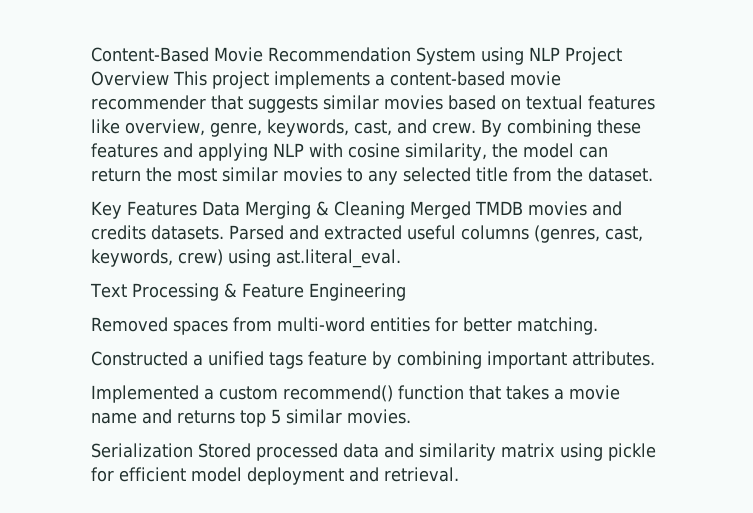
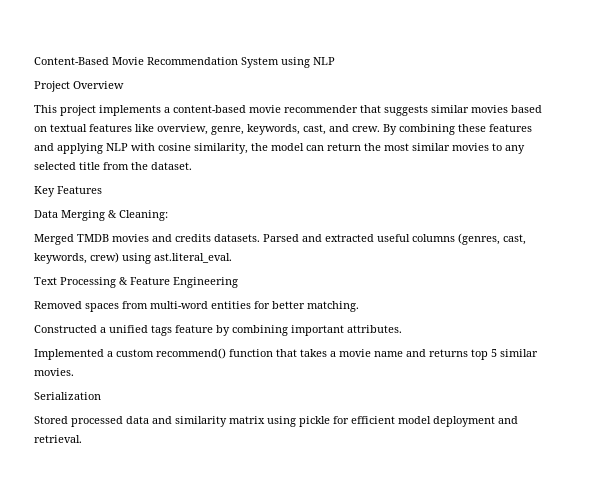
(560, 54) none -> (335, 61) //
(169, 78) none -> (124, 85) //
(197, 208) none -> (102, 190) //
[333,201,405,219] Cleaning -> [119,210,168,221] Cleaning: //
(193, 450) none -> (101, 396) //

